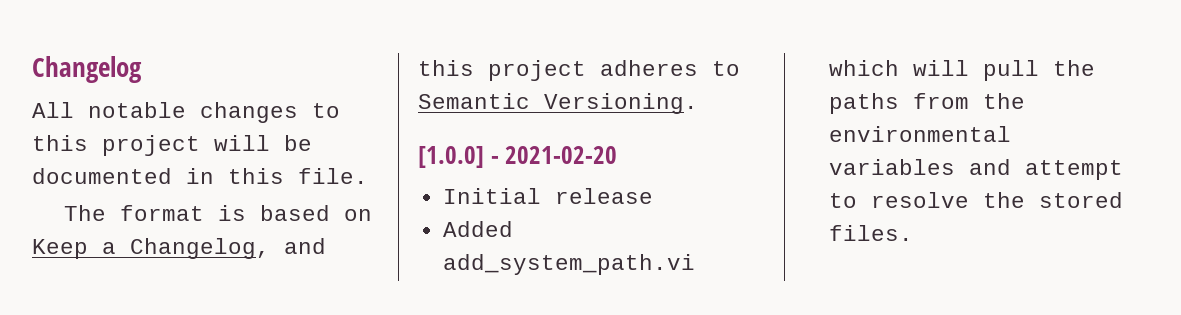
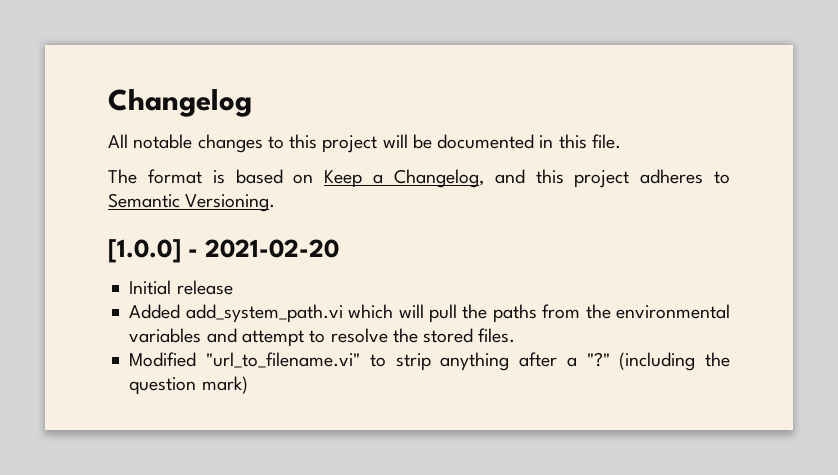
(913, 233) none -> [129,352,730,371] [129,376,248,395] // Modified "url_to_filename.vi" to strip anything after a "?" (including the question mark)

